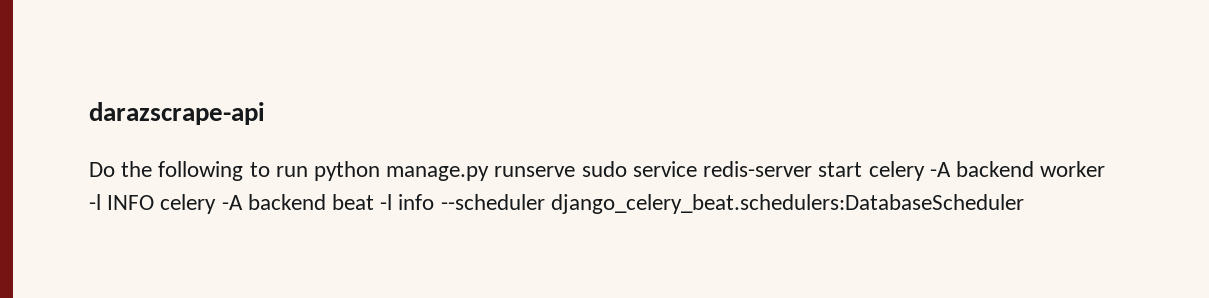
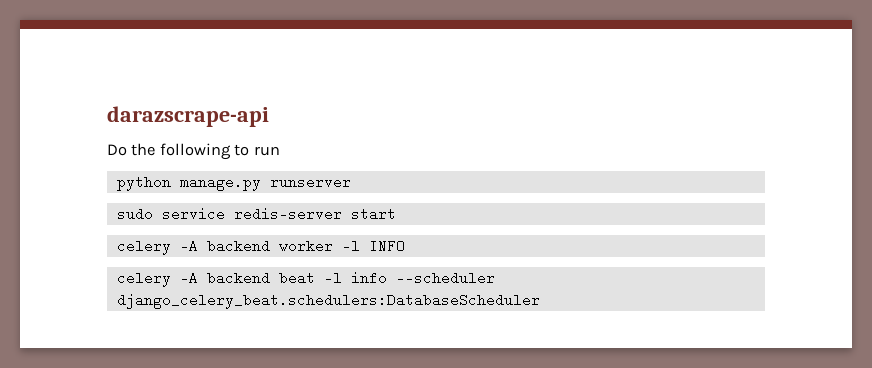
(308, 171) none -> (280, 151) //
[494,166,576,177] runserve -> [269,175,351,189] runserver //
(863, 169) none -> (396, 214) //
(155, 202) none -> (405, 246) //

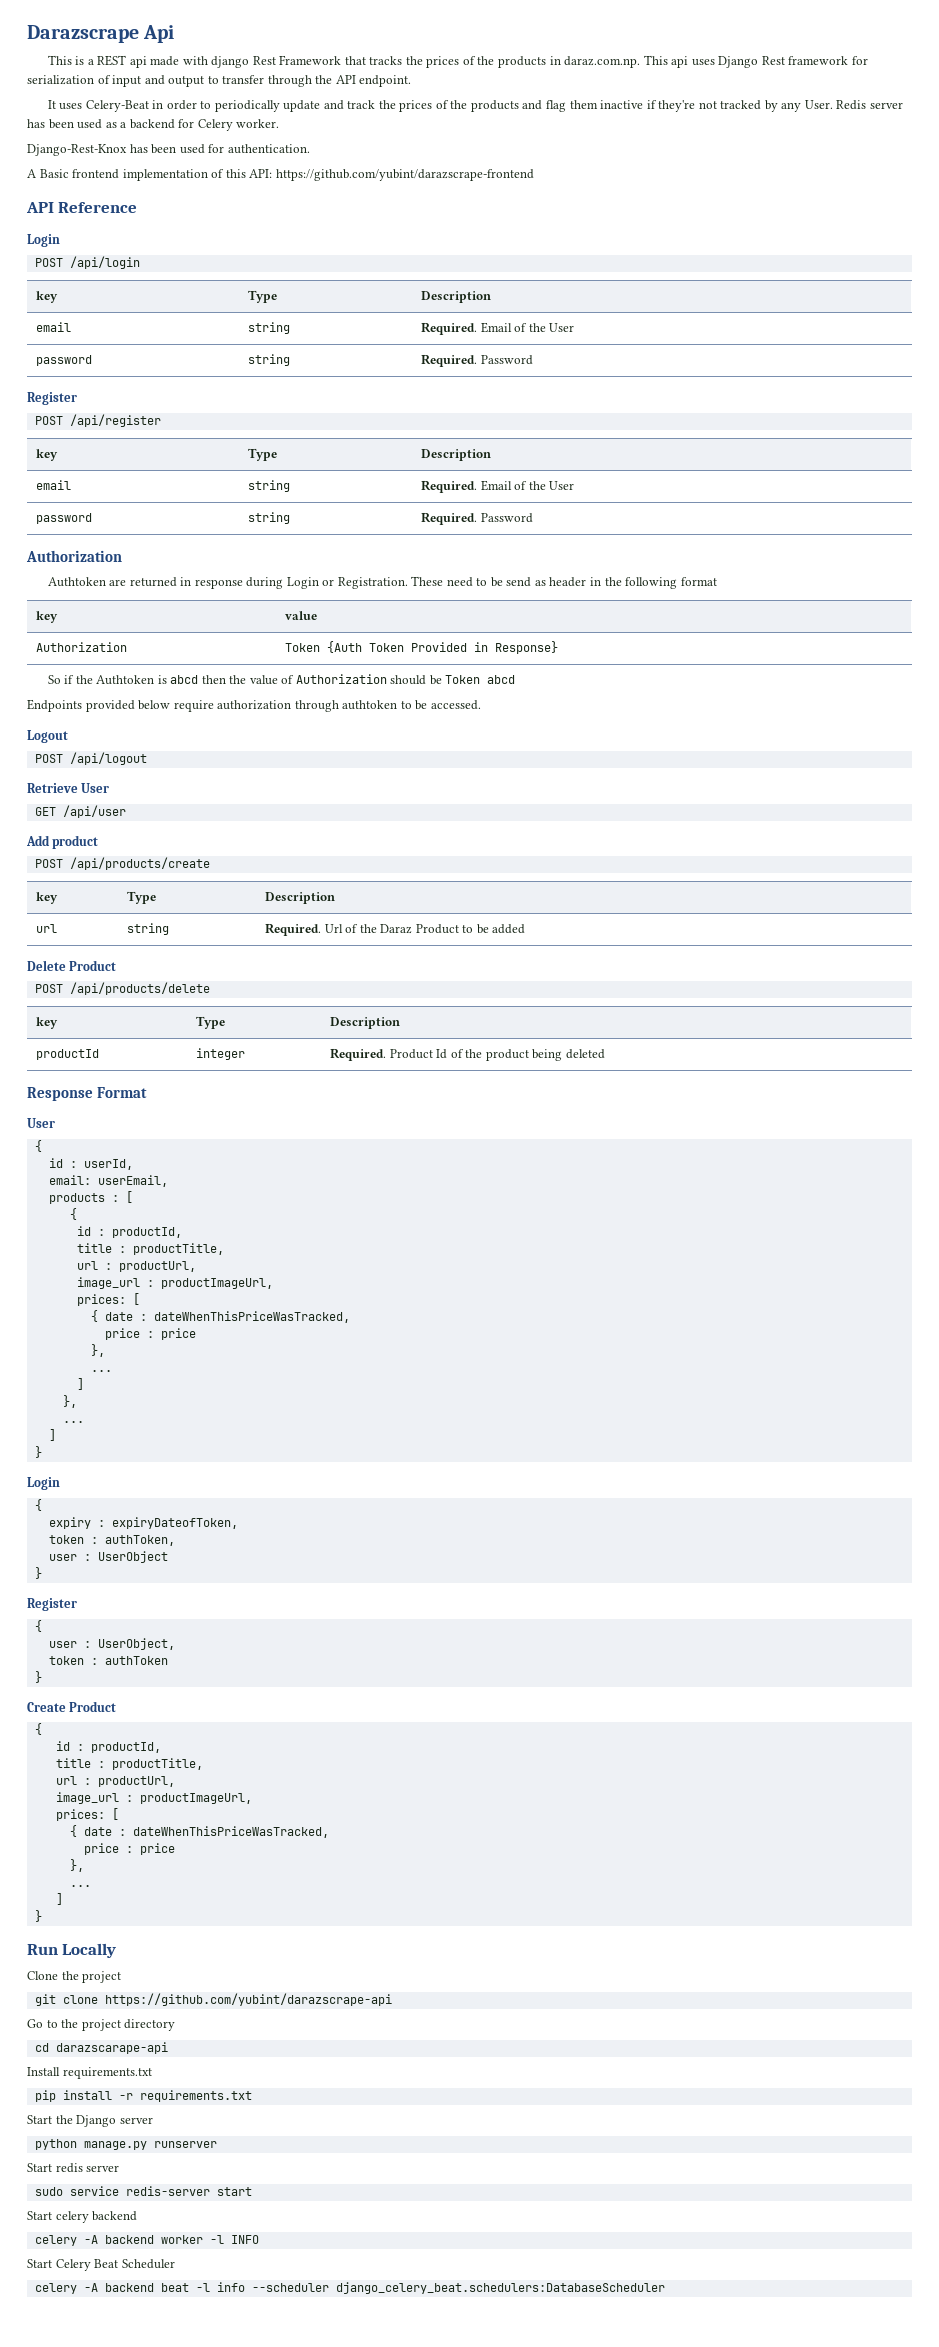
[107,106,269,127] [107,143,280,160] darazscrape-api // Do the following to run -> [27,25,175,43] [47,55,868,68] [27,75,412,87] [47,100,903,112] [27,119,280,131] [27,144,310,156] [27,169,534,181] [26,202,138,213] [27,234,60,247] [34,256,140,269] [35,291,58,303] [247,290,277,303] [420,291,491,303] [35,322,71,332] [247,322,290,334] [420,322,575,335] [35,355,92,366] [247,354,290,366] [420,354,533,367] [27,392,77,405] [34,414,161,427] [35,449,58,461] [247,448,277,461] [420,449,491,461] [35,480,71,490] [247,480,290,492] [420,480,575,493] [35,513,92,524] [247,512,290,524] [420,512,533,525] [26,550,122,562] [47,576,717,589] [35,611,58,623] [284,611,317,620] [35,642,127,652] [284,641,558,654] [47,674,516,685] [27,699,481,712] [27,730,68,743] [34,752,147,765] [27,783,110,793] [34,805,126,818] [26,835,99,849] [34,857,210,870] [35,892,58,904] [126,891,156,904] [264,892,335,904] [35,924,57,933] [126,923,169,935] [264,923,526,936] [27,960,117,971] [34,982,210,995] [35,1017,58,1029] [195,1016,225,1029] [329,1017,400,1029] [35,1049,99,1060] [195,1048,245,1060] [329,1048,605,1061] [27,1087,147,1101] [27,1118,55,1128] [34,1140,42,1152] [48,1158,133,1170] [48,1175,168,1187] [48,1191,133,1204] [69,1208,77,1220] [76,1226,182,1238] [76,1243,224,1255] [76,1261,196,1272] [76,1277,273,1289] [76,1293,140,1306] [90,1310,350,1323] [104,1328,196,1340] [90,1344,105,1357] [90,1370,112,1372] [76,1378,84,1390] [62,1395,77,1408] [62,1421,84,1423] [48,1429,56,1441] [34,1446,42,1458] [27,1477,60,1490] [34,1499,42,1511] [48,1517,238,1529] [48,1535,175,1546] [48,1551,168,1563] [34,1567,42,1579] [27,1598,77,1611] [34,1620,42,1632] [48,1638,175,1650] [48,1656,168,1665] [34,1671,42,1683] [27,1701,117,1712] [34,1723,42,1735] [55,1741,161,1753] [55,1758,203,1770] [55,1776,175,1787] [55,1792,252,1804] [55,1808,119,1821] [69,1825,329,1838] [83,1843,175,1855] [69,1859,84,1872] [69,1885,91,1887] [55,1893,63,1905] [34,1910,42,1922] [27,1943,117,1958] [27,1971,122,1983] [34,1993,392,2006] [27,2019,176,2031] [34,2042,168,2054] [27,2067,152,2079] [34,2090,252,2102] [27,2115,153,2127] Darazscrape Api // This is a REST api made with django Rest Framework that tracks the prices of the products in daraz.com.np. This api uses Django Rest framework for serialization of input and output to transfer through the API endpoint. // It uses Celery-Beat in order to periodically update and track the prices of the products and flag them inactive if they're not tracked by any User. Redis server has been used as a backend for Celery worker. // Django-Rest-Knox has been used for authentication. // A Basic frontend implementation of this API: https://github.com/yubint/darazscrape-frontend // API Reference // Login // POST /api/login // key | Type | Description // email | string | Required. Email of the User // password | string | Required. Password // Register // POST /api/register // key | Type | Description // email | string | Required. Email of the User // password | string | Required. Password // Authorization // Authtoken are returned in response during Login or Registration. These need to be send as header in the following format // key | value // Authorization | Token {Auth Token Provided in Response} // So if the Authtoken is abcd then the value of Authorization should be Token abcd // Endpoints provided below require authorization through authtoken to be accessed. // Logout // POST /api/logout // Retrieve User // GET /api/user // Add product // POST /api/products/create // key | Type | Description // url | string | Required. Url of the Daraz Product to be added // Delete Product // POST /api/products/delete // key | Type | Description // productId | integer | Required. Product Id of the product being deleted // Response Format // User // { // id : userId, // email: userEmail, // products : [ // { // id : productId, // title : productTitle, // url : productUrl, // image_url : productImageUrl, // prices: [ // { date : dateWhenThisPriceWasTracked, // price : price // }, // ... // ] // }, // ... // ] // } // Login // { // expiry : expiryDateofToken, // token : authToken, // user : UserObject // } // Register // { // user : UserObject, // token : authToken // } // Create Product // { // id : productId, // title : productTitle, // url : productUrl, // image_url : productImageUrl, // prices: [ // { date : dateWhenThisPriceWasTracked, // price : price // }, // ... // ] // } // Run Locally // Clone the project // git clone https://github.com/yubint/darazscrape-api // Go to the project directory // cd darazscarape-api // Install requirements.txt // pip install -r requirements.txt // Start the Django server
(351, 182) none -> [27,2163,120,2173] // Start redis server
(396, 214) none -> [27,2211,138,2223] // Start celery backend
(405, 246) none -> [27,2259,175,2271] // Start Celery Beat Scheduler

